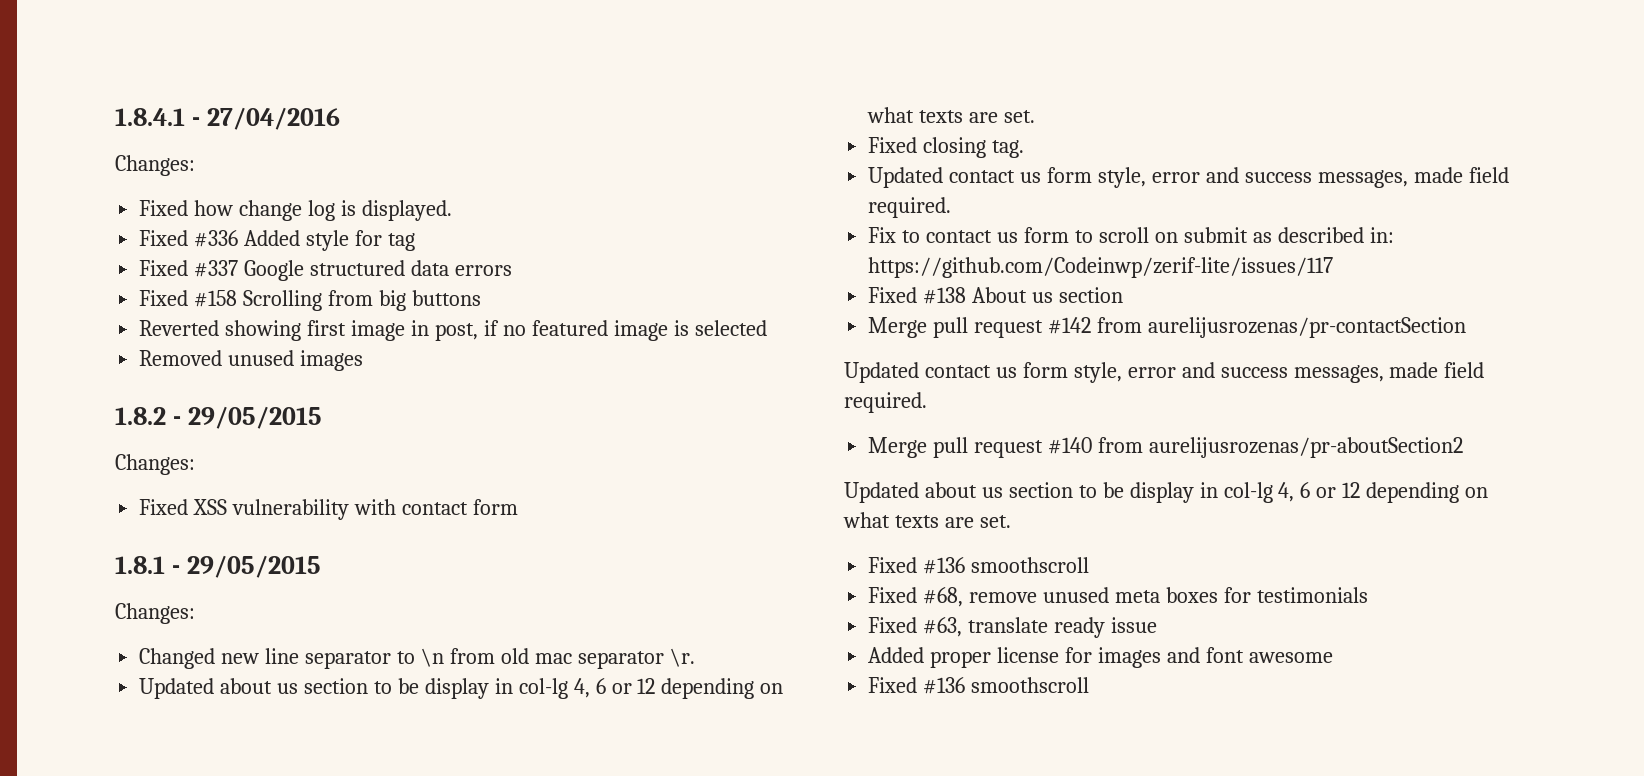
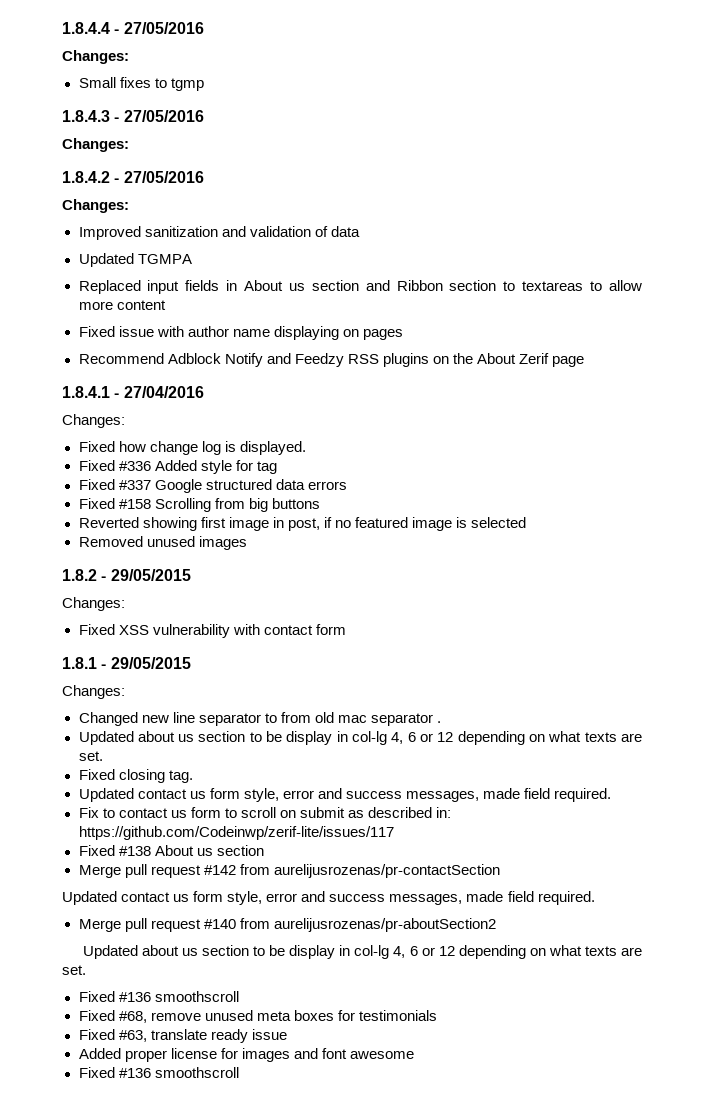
(115, 117) none -> [62,22,204,34] [62,50,129,64] [78,77,204,91] [62,110,204,122] [62,138,129,152] [62,171,204,183] [62,199,129,213] [78,226,360,240] [78,253,192,267] [78,280,642,294] [78,300,166,310] [78,326,403,340] [78,353,585,367] 1.8.4.4 - 27/05/2016 // Changes: // Small fixes to tgmp // 1.8.4.3 - 27/05/2016 // Changes: // 1.8.4.2 - 27/05/2016 // Changes: // Improved sanitization and validation of data // Updated TGMPA // Replaced input fields in About us section and Ribbon section to textareas to allow more content // Fixed issue with author name displaying on pages // Recommend Adblock Notify and Feedzy RSS plugins on the About Zerif page //
[420,648,444,667] \n -> (277, 718) none
[669,648,695,667] \r. -> [436,721,441,723] .

